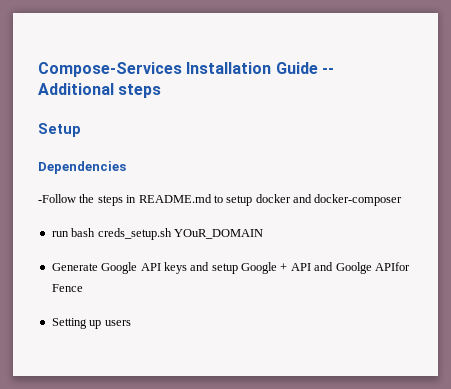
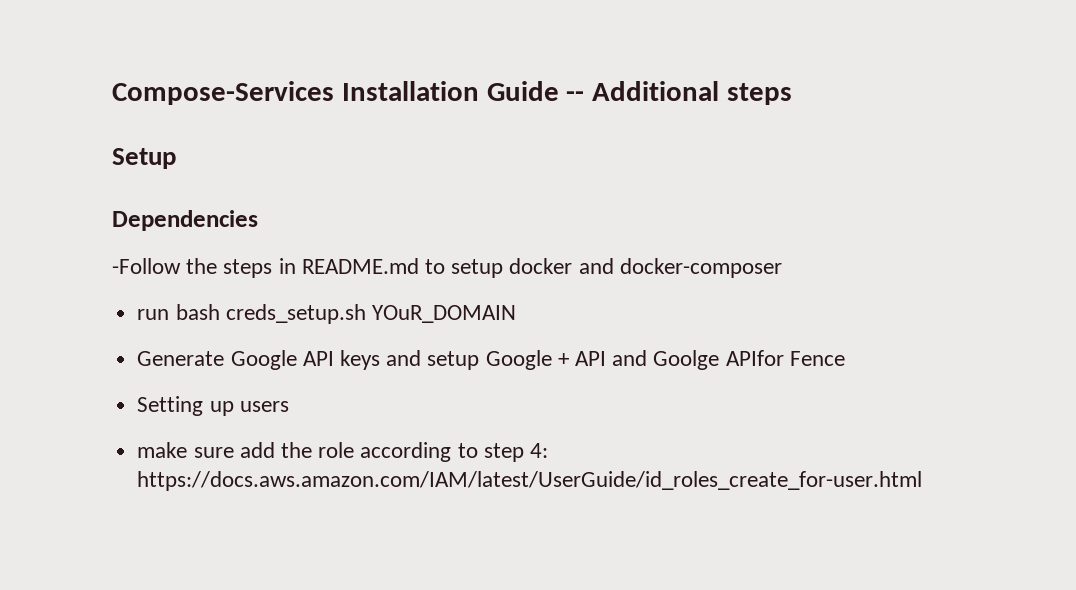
(131, 323) none -> [137,442,548,462] [137,471,923,491] // make sure add the role according to step 4: https://docs.aws.amazon.com/IAM/latest/UserGuide/id_roles_create_for-user.html

